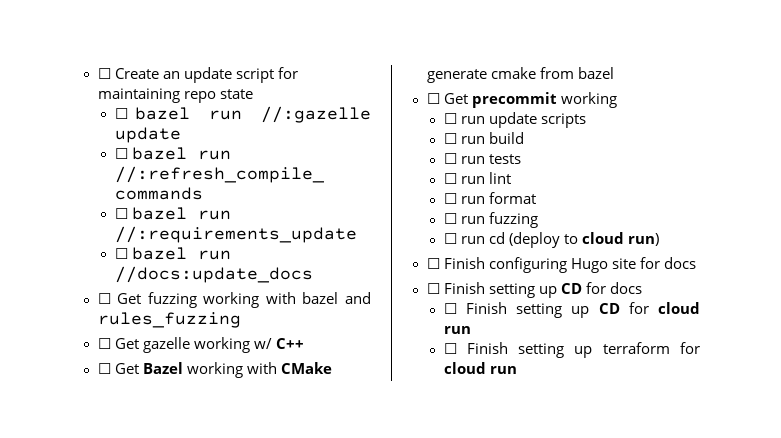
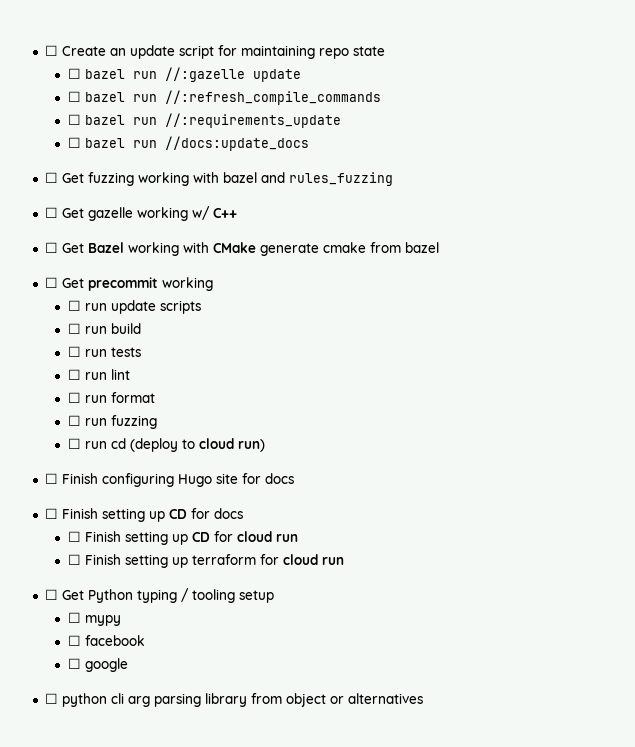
(517, 370) none -> [44,588,274,603] [67,612,121,626] [67,635,145,646] [67,658,128,672] [44,693,423,707] // ☐ Get Python typing / tooling setup // ☐ mypy // ☐ facebook // ☐ google // ☐ python cli arg parsing library from object or alternatives

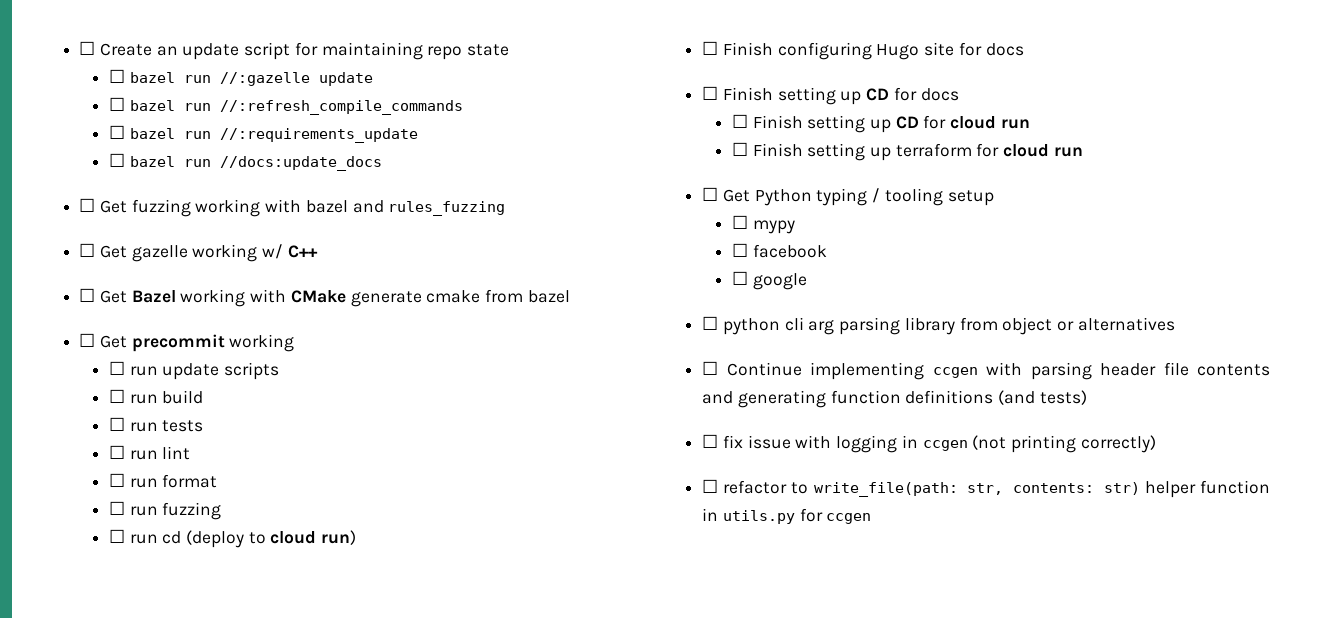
(423, 698) none -> [702,361,1270,380] [702,390,1087,408] [702,434,1156,453] [702,479,1270,498] [702,508,872,524] // ☐ Continue implementing ccgen with parsing header file contents and generating function definitions (and tests) // ☐ fix issue with logging in ccgen (not printing correctly) // ☐ refactor to write_file(path: str, contents: str) helper function in utils.py for ccgen

